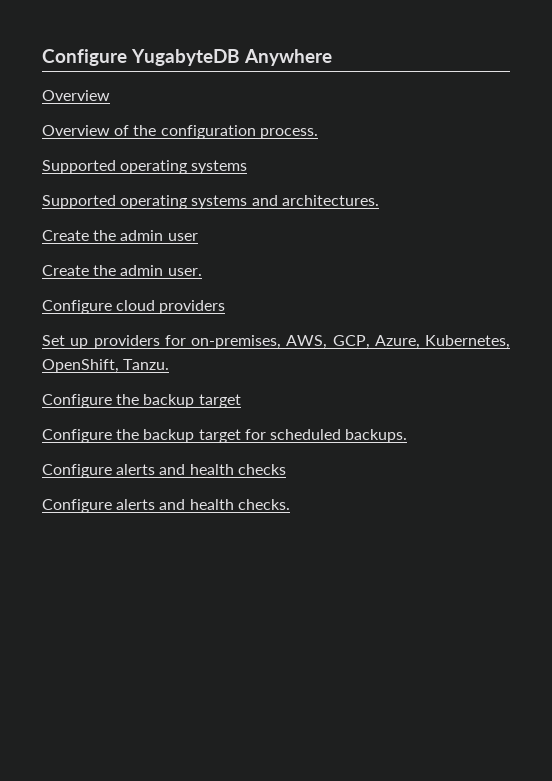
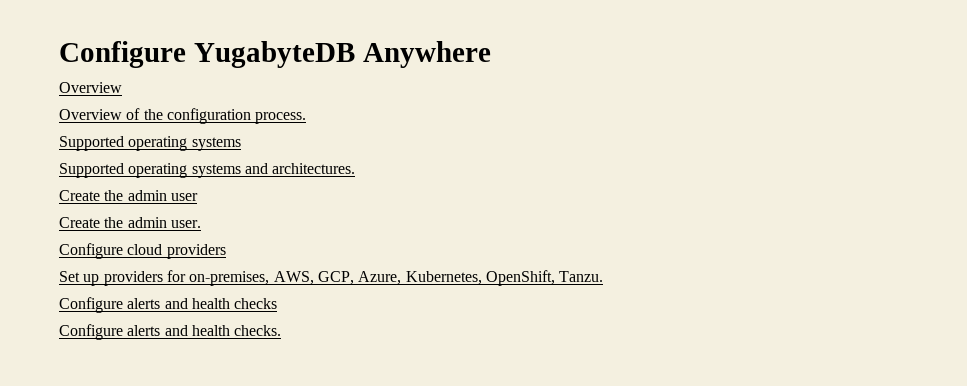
[42,394,241,408] [42,429,408,443] // Configure the backup target // Configure the backup target for scheduled backups. -> (604, 276) none

